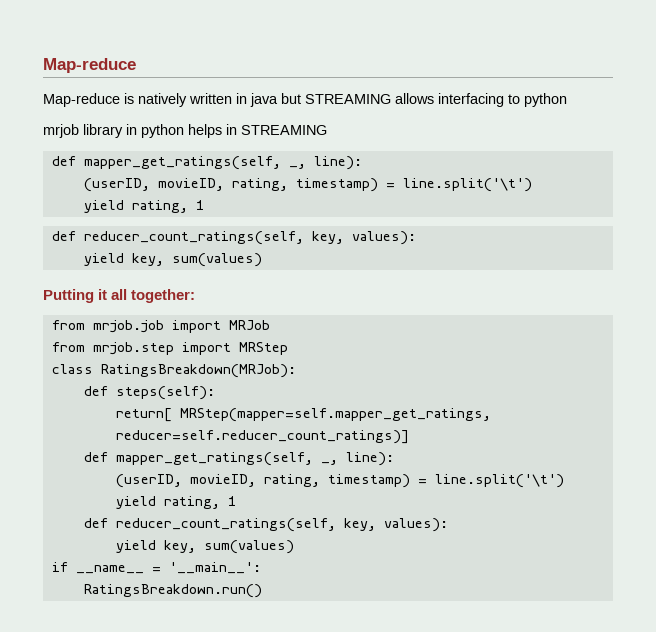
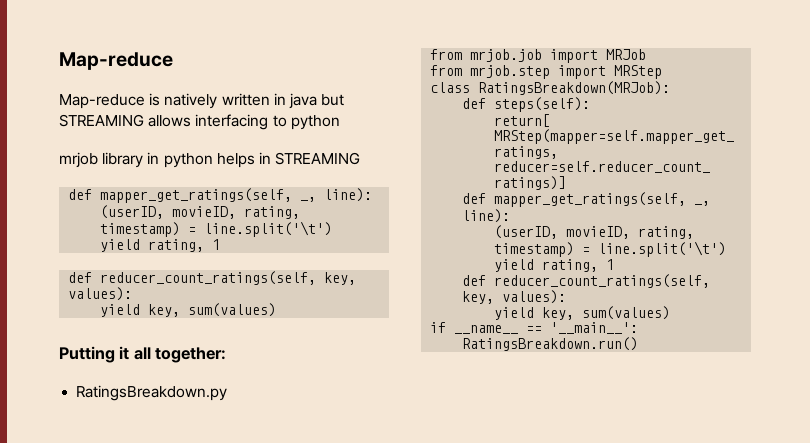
(196, 296) none -> [76,385,228,401] // RatingsBreakdown.py
[151,567,161,572] = -> [526,326,543,333] ==

